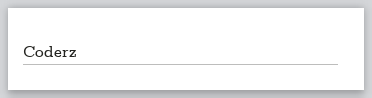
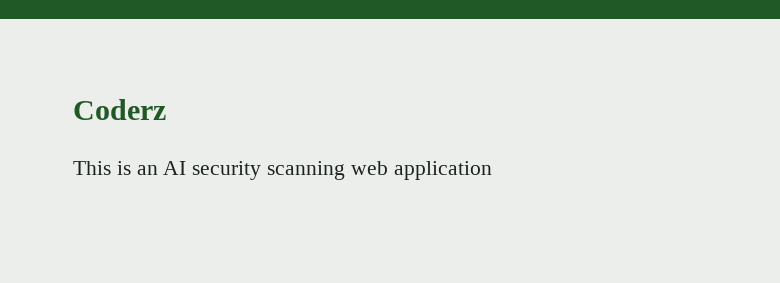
(77, 52) none -> [73,161,492,180] // This is an AI security scanning web application

